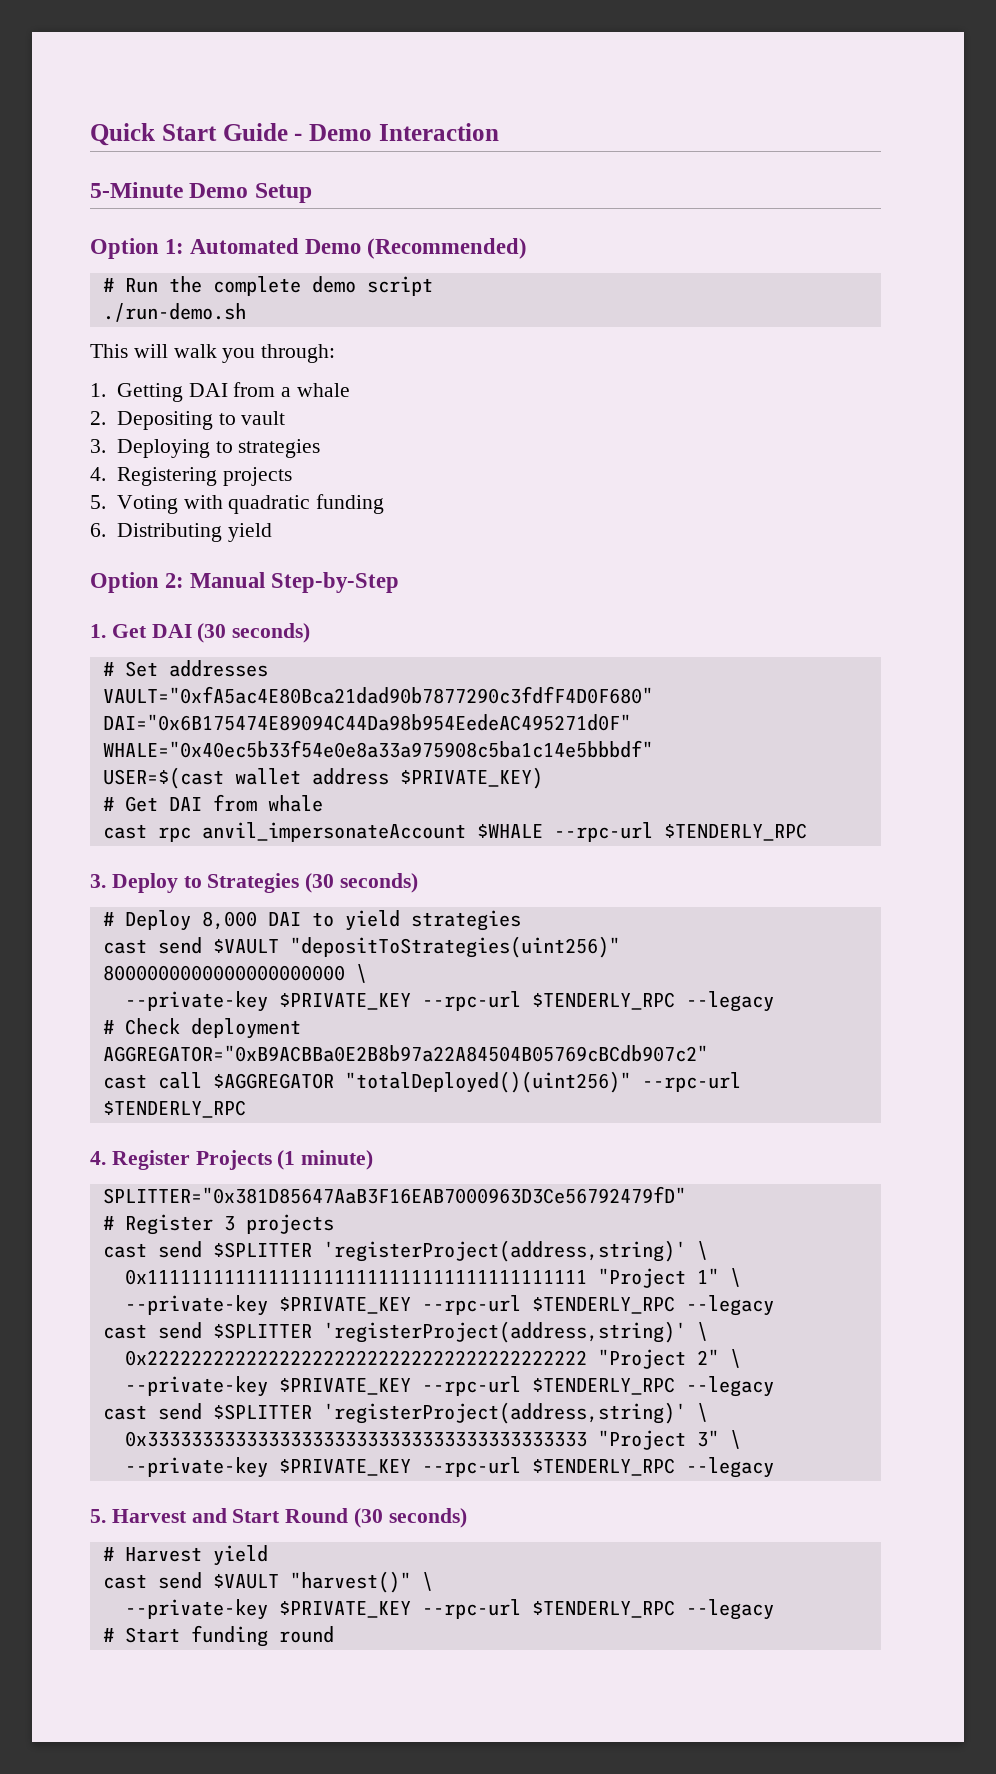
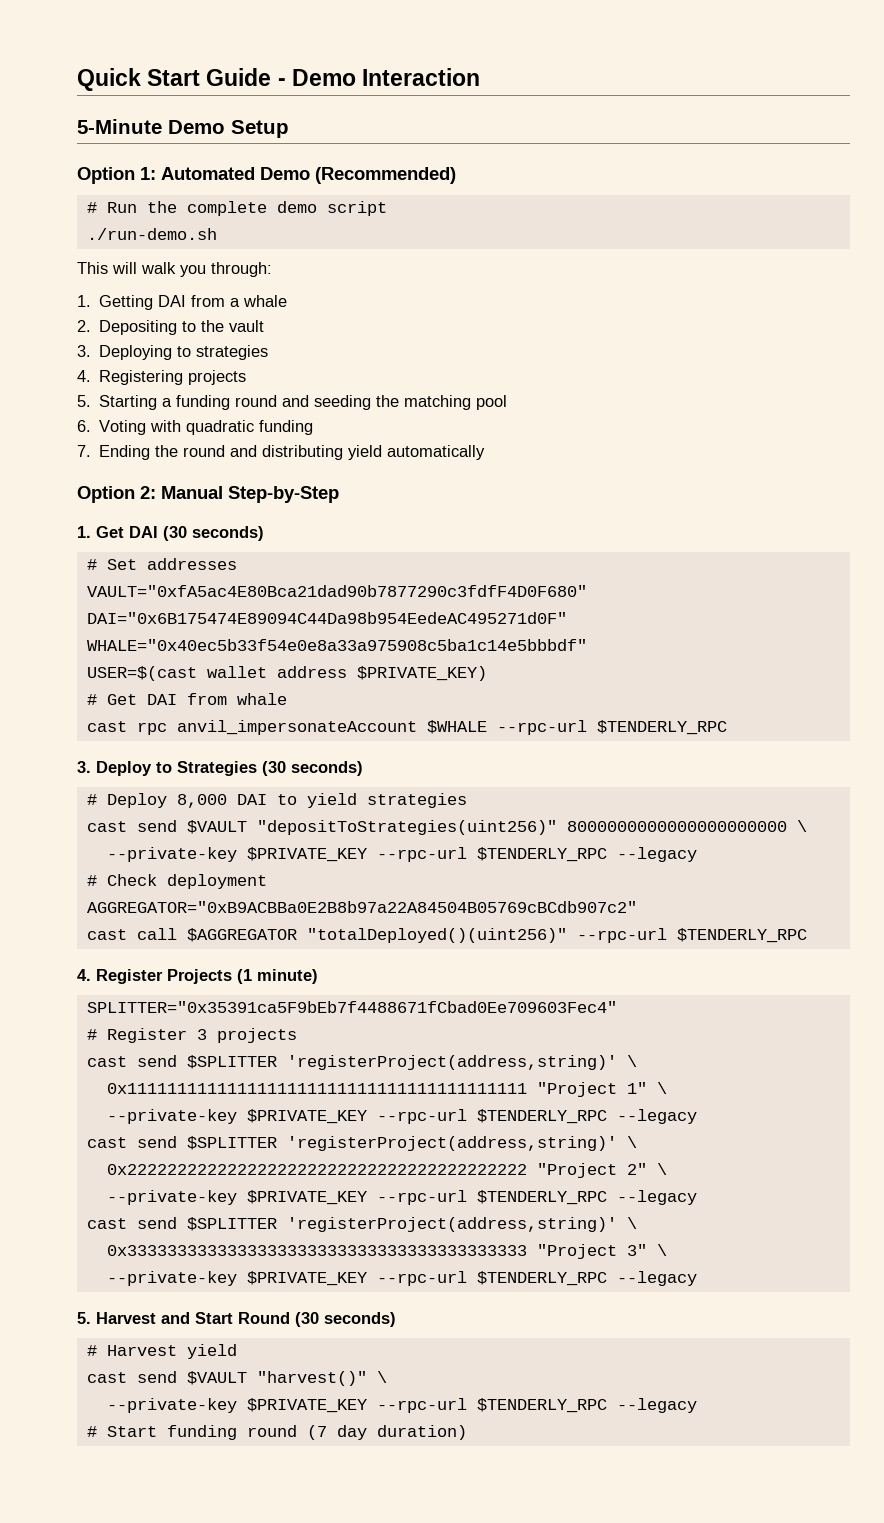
(236, 419) none -> [201,320,225,332] the
[116,494,385,514] [90,523,272,542] Voting with quadratic funding // 6. Distributing yield -> [99,395,508,410] [77,420,314,435] [77,445,486,460] Starting a funding round and seeding the matching pool // 6. Voting with quadratic funding // 7. Ending the round and distributing yield automatically
[102,1186,686,1204] SPLITTER="0x381D85647AaB3F16EAB7000963D3Ce56792479fD" -> [86,1001,617,1013] SPLITTER="0x35391ca5F9bEb7f4488671fCbad0Ee709603Fec4"
(334, 1634) none -> [306,1425,467,1440] (7 day duration)

